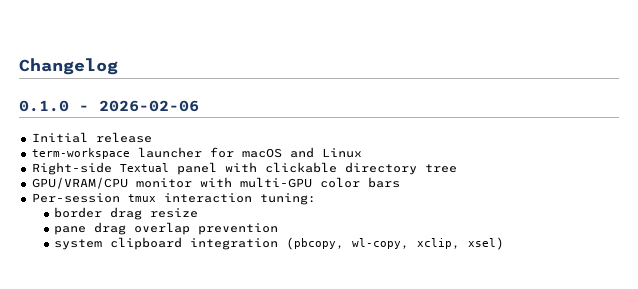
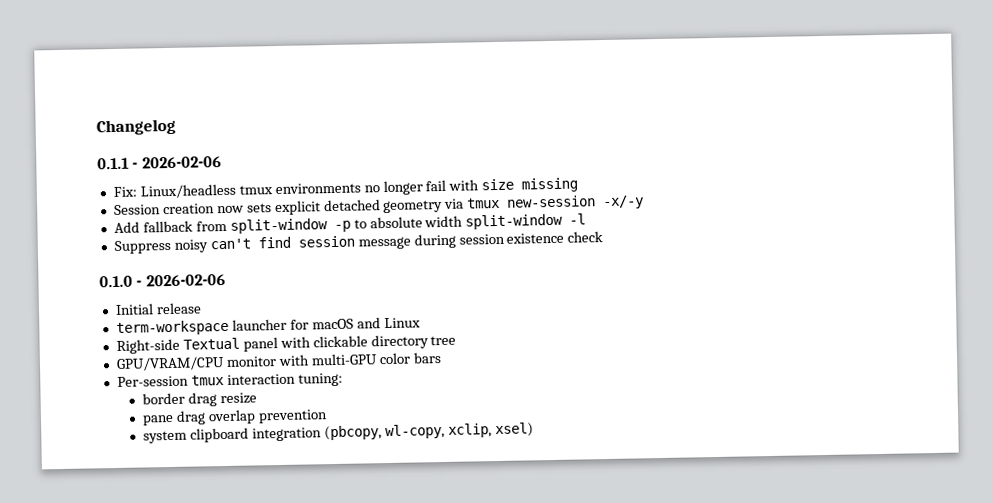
(118, 66) none -> [97,156,222,170] [112,177,579,199] [113,195,645,216] [113,213,587,234] [113,231,604,255] // 0.1.1 - 2026-02-06 // Fix: Linux/headless tmux environments no longer fail with size missing // Session creation now sets explicit detached geometry via tmux new-session -x/-y // Add fallback from split-window -p to absolute width split-window -l // Suppress noisy can't find session message during session existence check

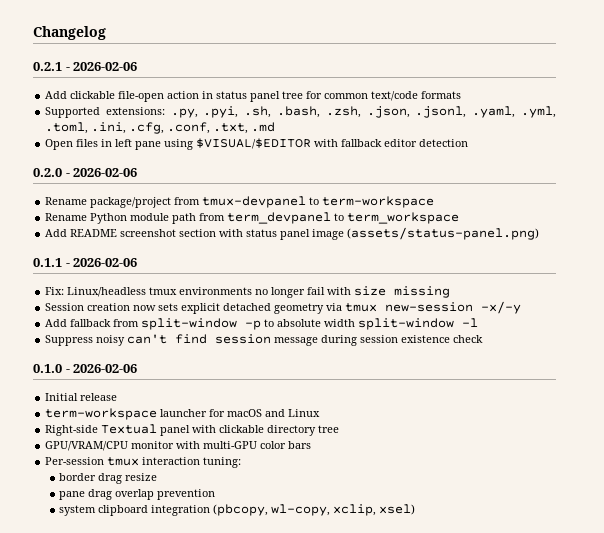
(176, 127) none -> [33,62,138,71] [45,91,462,102] [45,106,556,118] [45,122,276,134] [45,138,469,150] [33,168,138,177] [45,196,435,208] [45,212,460,224] [45,227,540,240] // 0.2.1 - 2026-02-06 // Add clickable file-open action in status panel tree for common text/code formats // Supported extensions: .py, .pyi, .sh, .bash, .zsh, .json, .jsonl, .yaml, .yml, .toml, .ini, .cfg, .conf, .txt, .md // Open files in left pane using $VISUAL/$EDITOR with fallback editor detection // 0.2.0 - 2026-02-06 // Rename package/project from tmux-devpanel to term-workspace // Rename Python module path from term_devpanel to term_workspace // Add README screenshot section with status panel image (assets/status-panel.png)

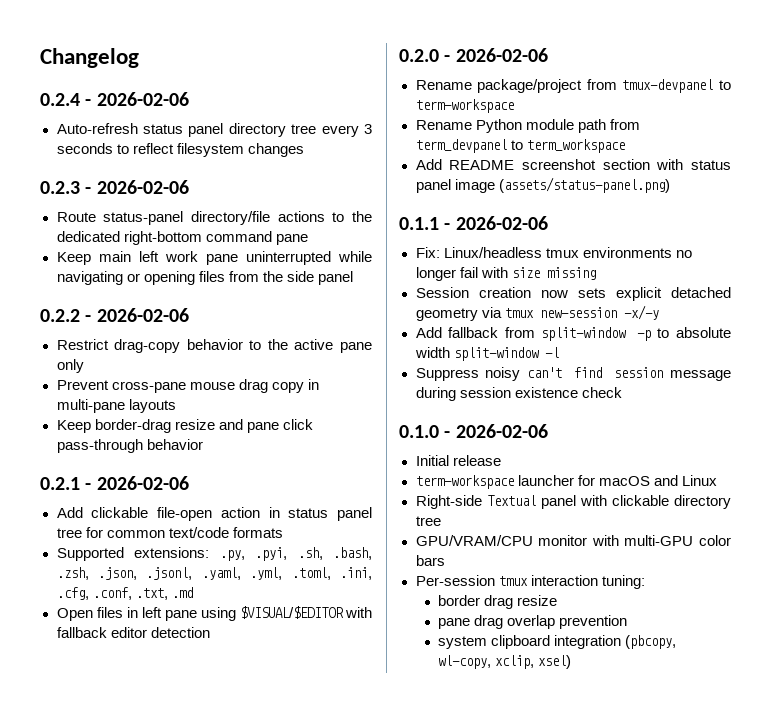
(106, 33) none -> [40,92,189,106] [56,123,372,137] [56,143,304,157] [40,180,189,194] [56,211,372,225] [56,231,308,245] [56,251,372,265] [56,271,353,285] [40,308,189,322] [56,339,372,353] [56,359,84,373] [56,379,319,393] [56,399,176,413] [56,419,313,433] [56,439,203,453] // 0.2.4 - 2026-02-06 // Auto-refresh status panel directory tree every 3 seconds to reflect filesystem changes // 0.2.3 - 2026-02-06 // Route status-panel directory/file actions to the dedicated right-bottom command pane // Keep main left work pane uninterrupted while navigating or opening files from the side panel // 0.2.2 - 2026-02-06 // Restrict drag-copy behavior to the active pane only // Prevent cross-pane mouse drag copy in multi-pane layouts // Keep border-drag resize and pane click pass-through behavior

